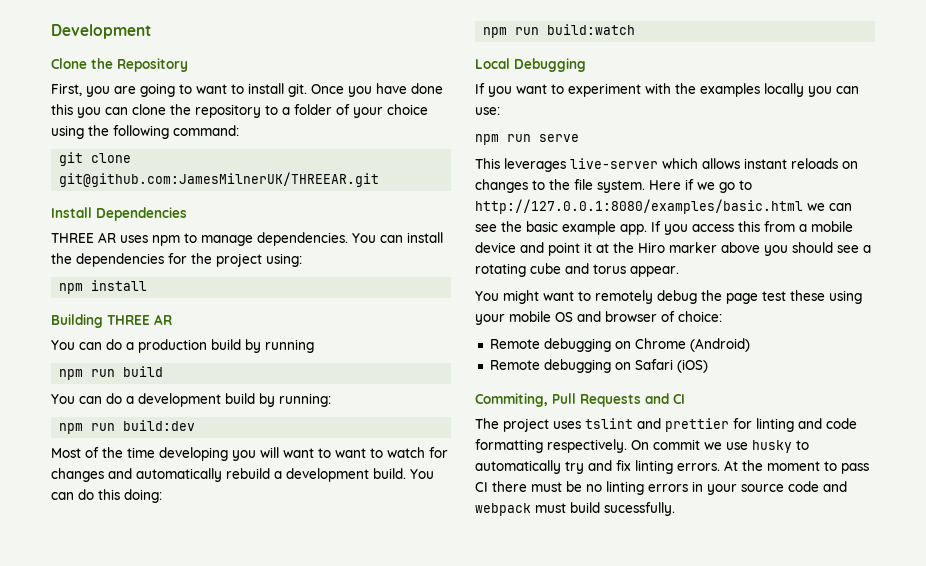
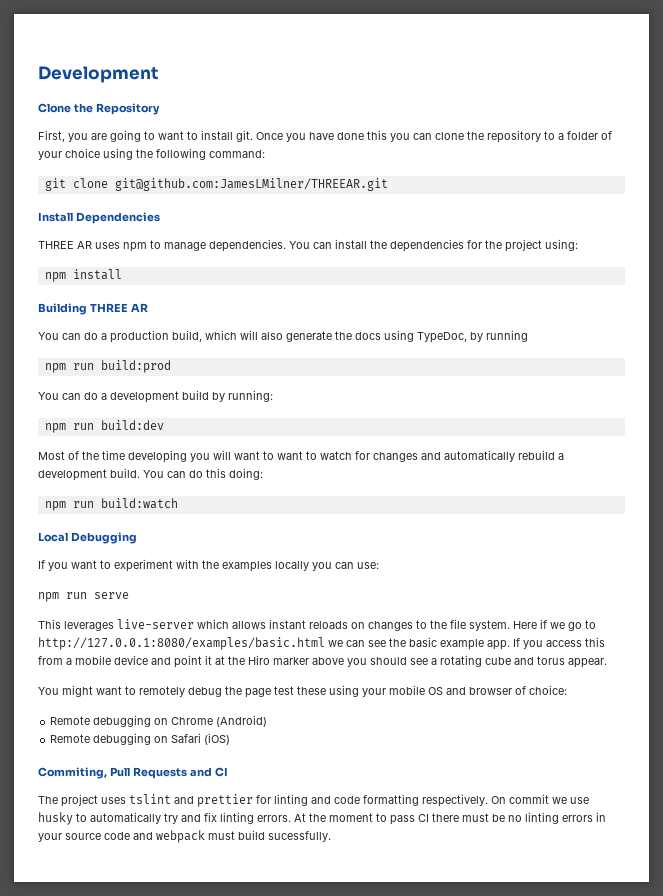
[59,172,380,187] git@github.com:JamesMilnerUK/THREEAR.git -> [114,178,388,191] git@github.com:JamesLMilner/THREEAR.git
[211,339,241,350] build -> [172,330,467,343] build, which will also generate the docs using TypeDoc,
[123,366,164,377] build -> [100,360,171,373] build:prod

